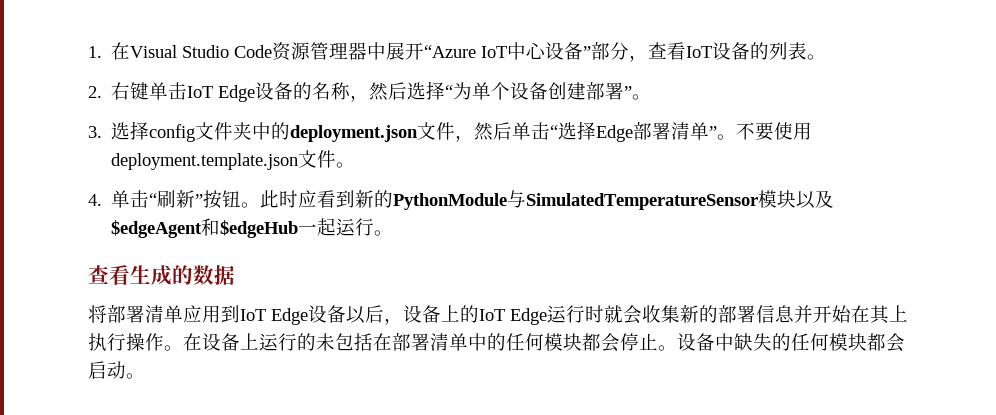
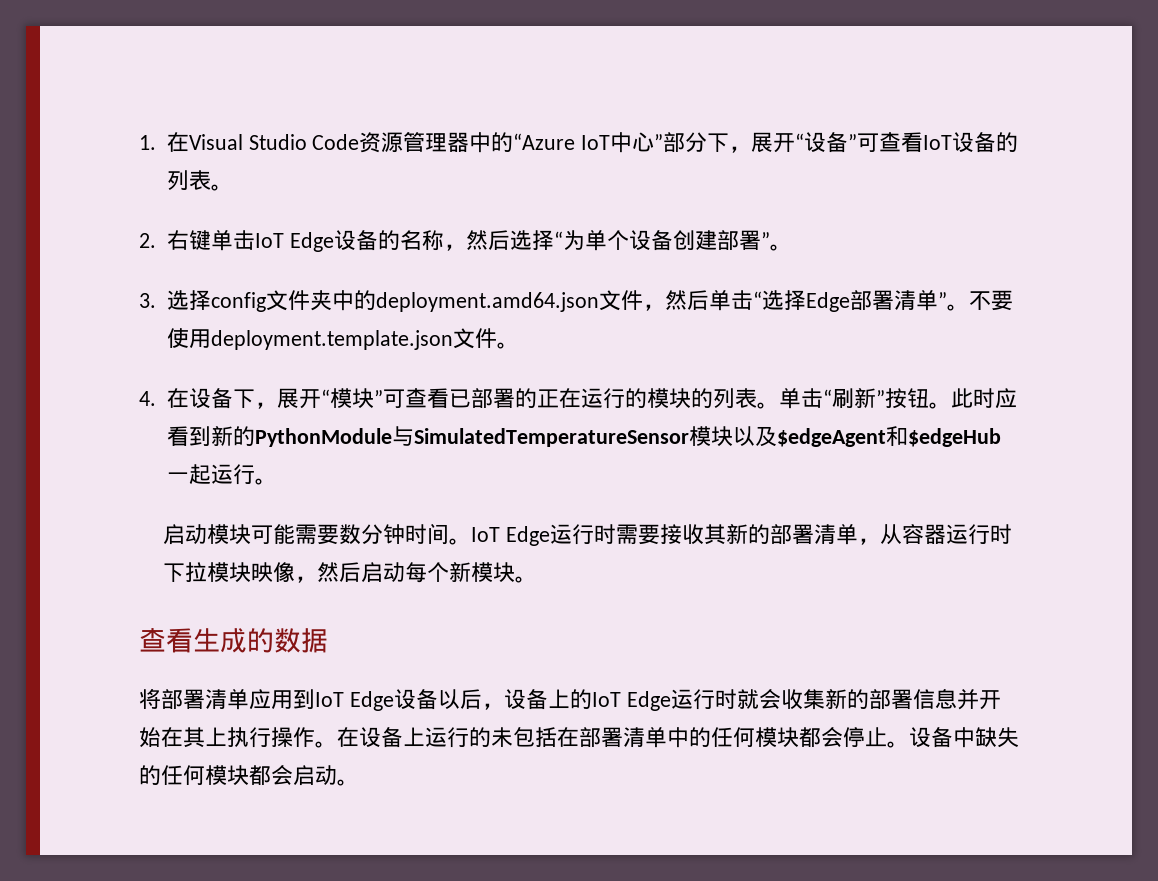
[386,42,425,60] 展开 -> [491,132,514,152] 的
(547, 50) none -> [654,132,805,153] ”部分下，展开“
[591,42,649,62] 部分， -> [857,133,880,152] 可
[290,125,419,142] deployment.json -> [375,292,599,312] deployment.amd64.json
(102, 200) none -> [166,388,779,409] 在设备下，展开“模块”可查看已部署的正在运行的模块的列表。
(394, 233) none -> [163,523,1013,546] [163,562,538,583] // 启动模块可能需要数分钟时间。IoT Edge运行时需要接收其新的部署清单，从容器运行时下拉模块映像，然后启动每个新模块。

